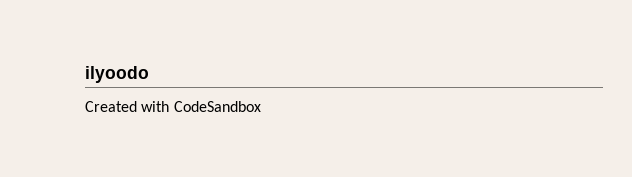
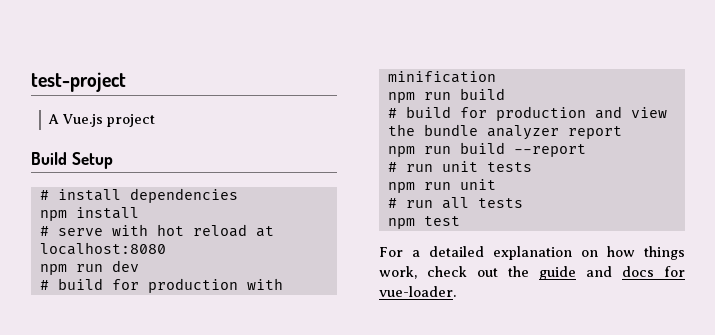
[85,66,149,83] [85,101,261,112] ilyoodo // Created with CodeSandbox -> [31,72,126,92] [48,114,156,127] [31,152,113,169] [39,188,238,203] [39,207,139,221] [39,224,274,237] [39,242,166,255] [39,260,139,275] [39,278,283,293] [387,71,496,83] [387,88,505,103] [387,106,667,121] [387,124,622,140] [387,142,586,157] [387,161,532,172] [387,179,496,193] [387,197,523,209] [387,216,460,229] [379,246,685,260] [379,266,685,280] [379,286,456,297] test-project // A Vue.js project // Build Setup // # install dependencies // npm install // # serve with hot reload at localhost:8080 // npm run dev // # build for production with minification // npm run build // # build for production and view the bundle analyzer report // npm run build --report // # run unit tests // npm run unit // # run all tests // npm test // For a detailed explanation on how things work, check out the guide and docs for vue-loader.

